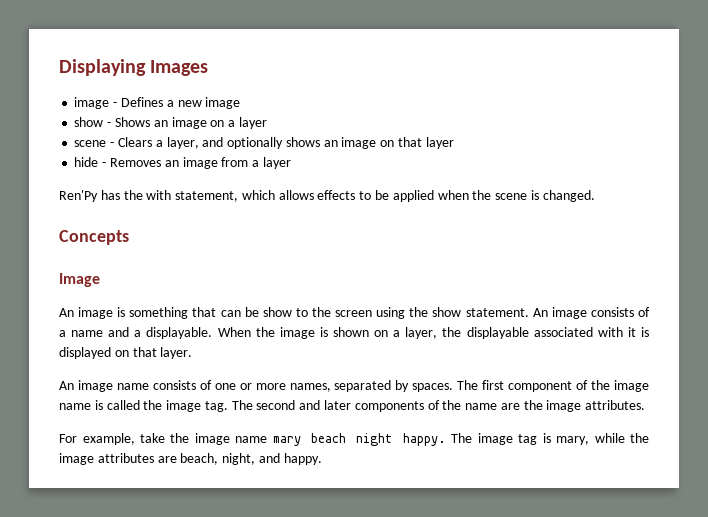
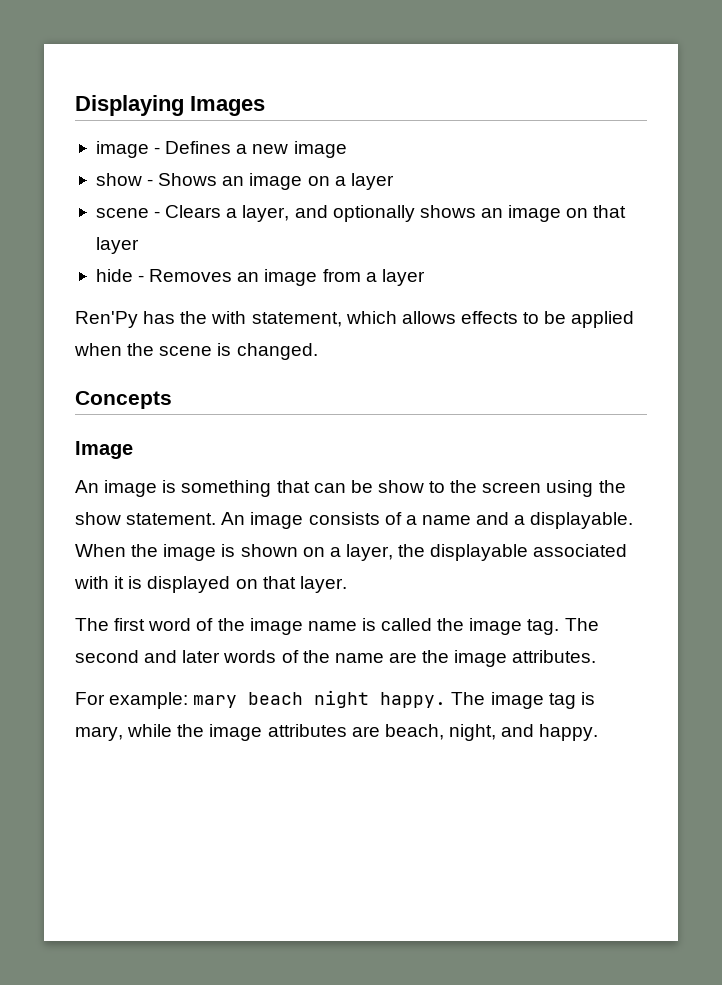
[59,380,454,392] An image name consists of one or more names, separated by spaces. -> (347, 584) none
[508,381,573,392] component -> [148,618,192,631] word
[354,401,424,412] components -> [223,650,277,663] words
[82,433,268,445] example, take the image name -> [109,692,189,709] example:

